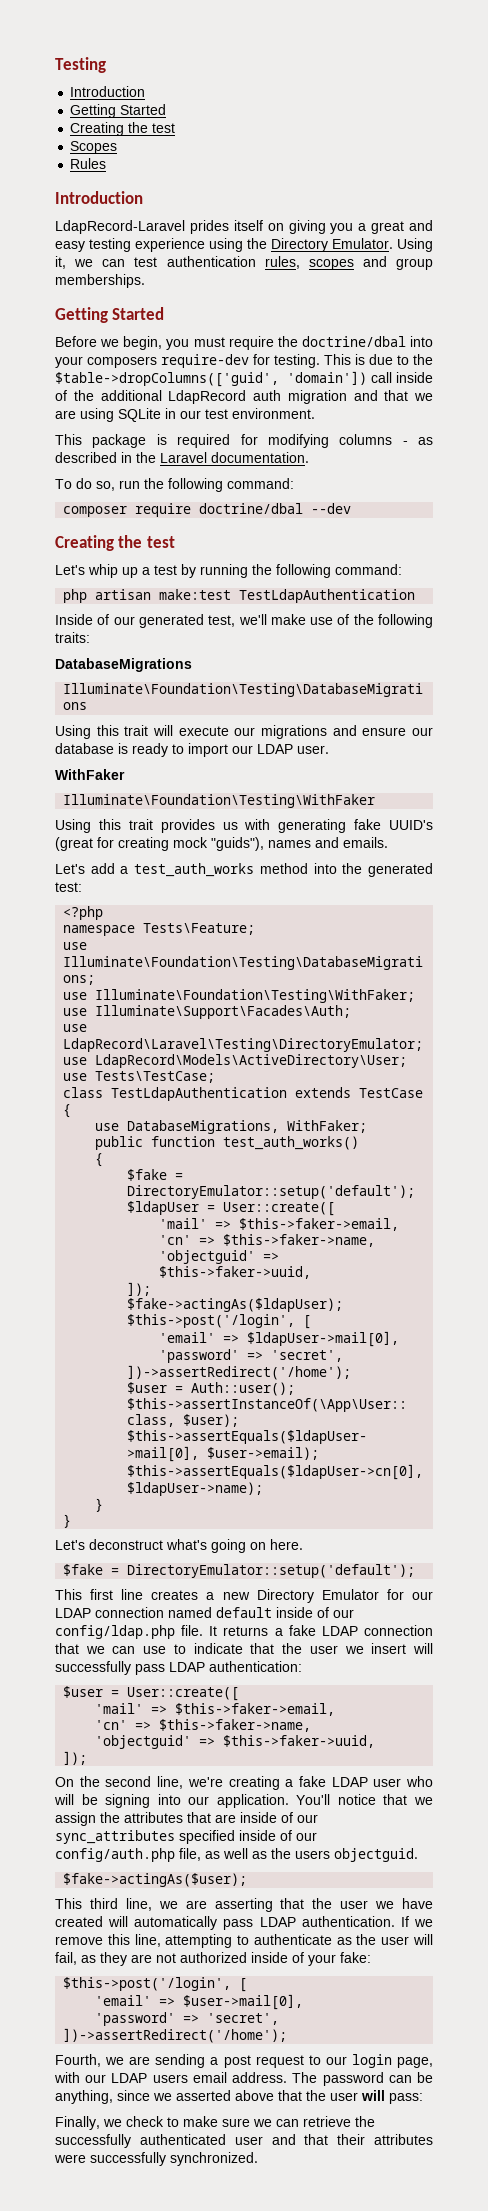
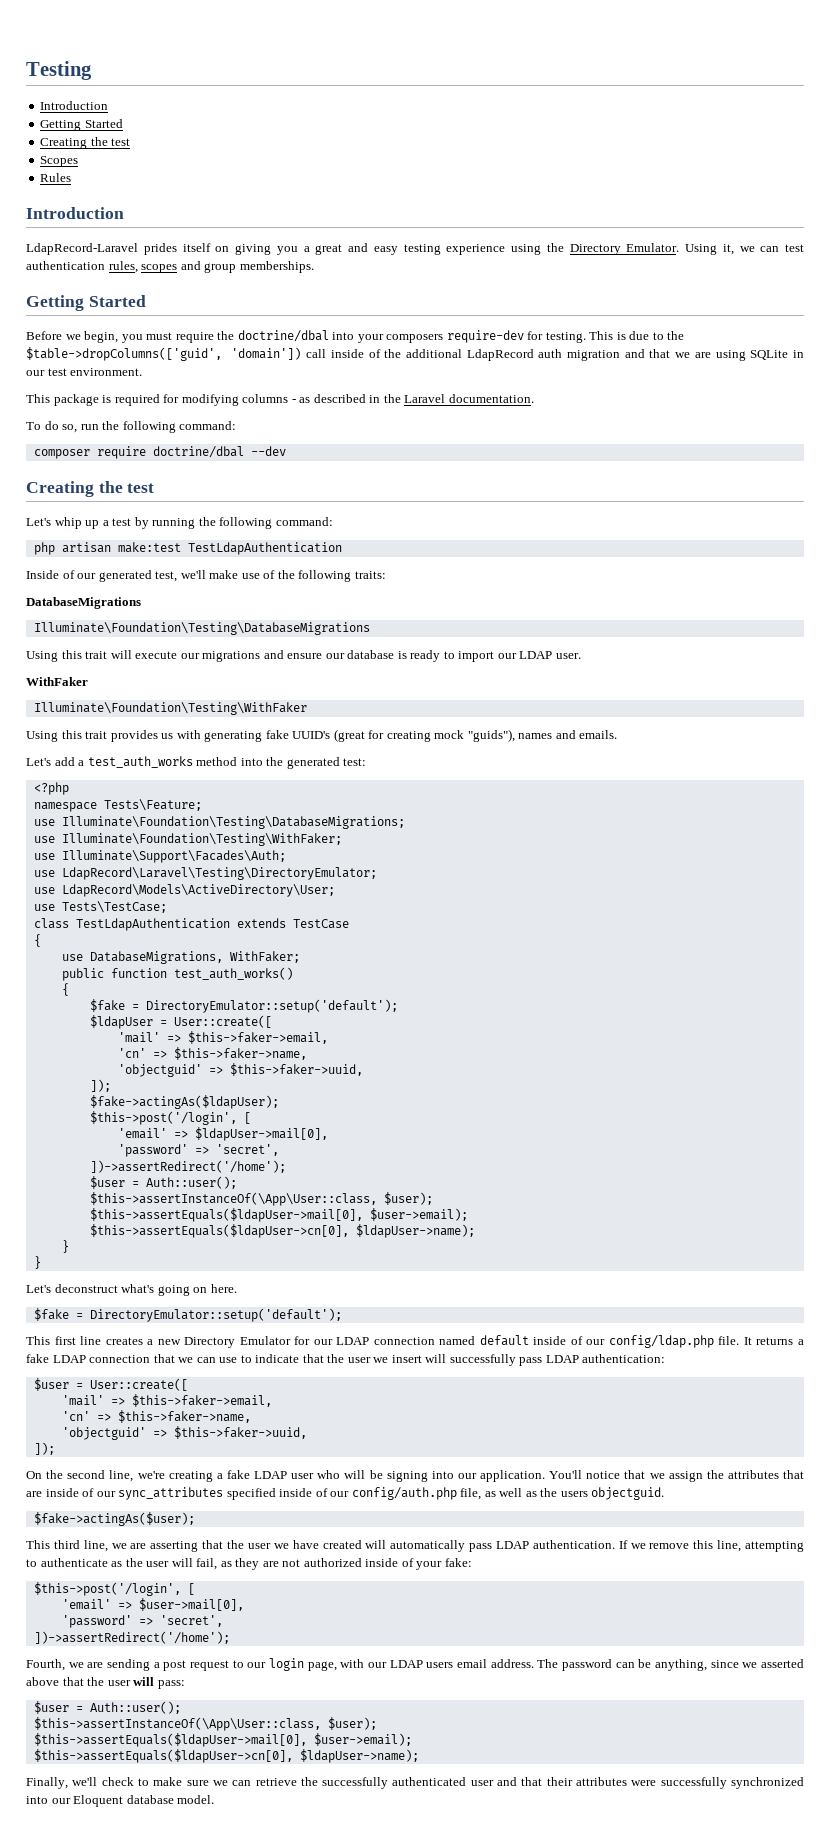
(423, 2098) none -> [33,1701,181,1714] [33,1717,377,1731] [33,1733,412,1747] [33,1749,419,1763] // $user = Auth::user(); // $this->assertInstanceOf(\App\User::class, $user); // $this->assertEquals($ldapUser->mail[0], $user->email); // $this->assertEquals($ldapUser->cn[0], $ldapUser->name);
[103,2119,122,2127] we -> [72,1777,98,1786] we'll
[170,2152,258,2166] synchronized. -> [730,1777,804,1789] [26,1795,215,1807] synchronized into our Eloquent database model.

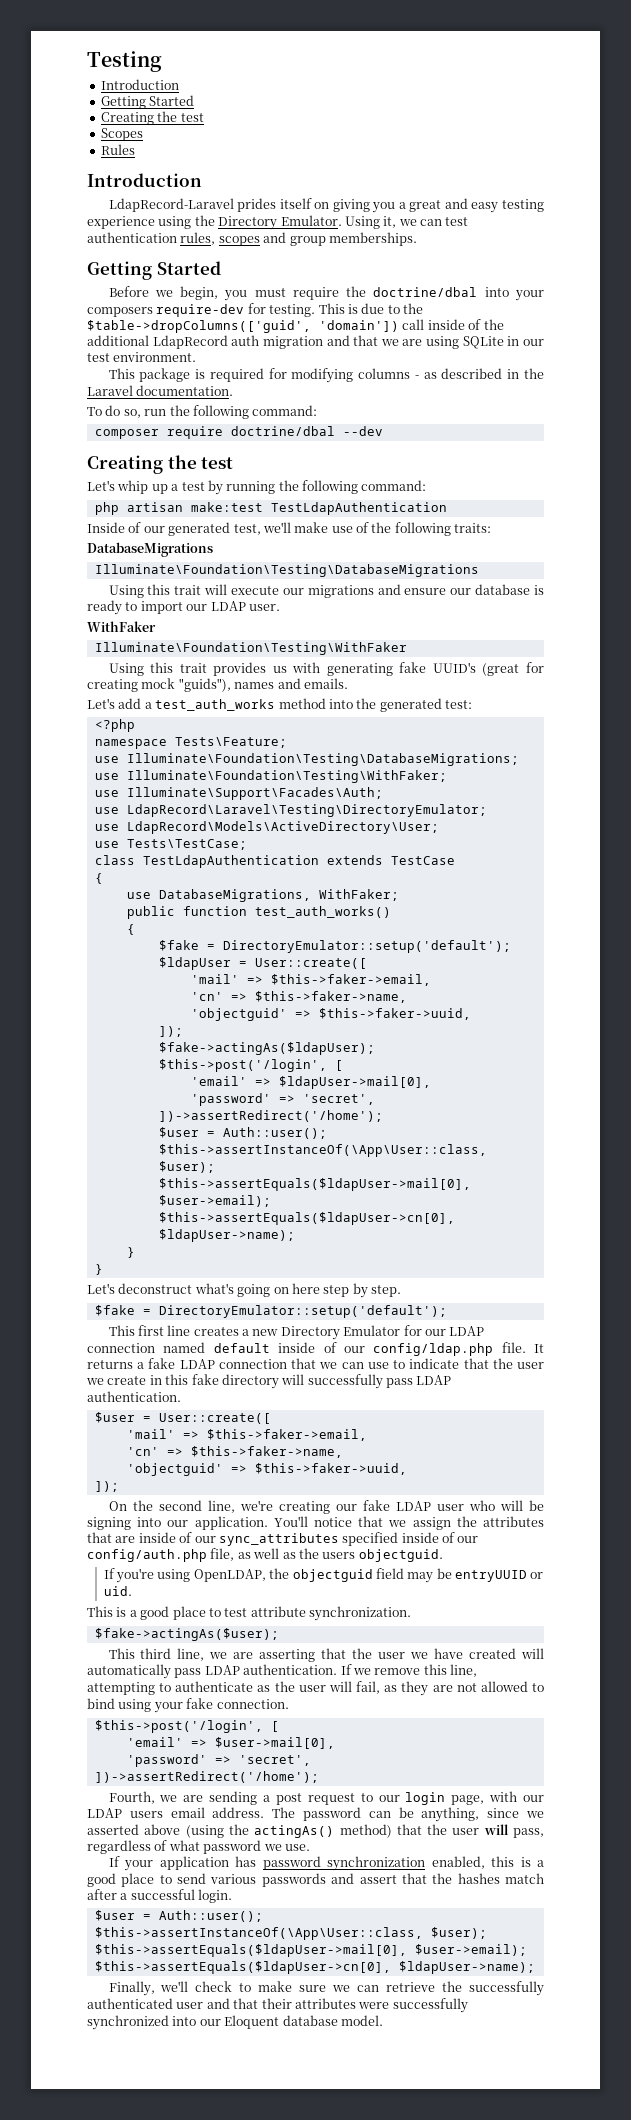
[210,1284,237,1293] here. -> [291,1283,401,1298] here step by step.
[391,1355,422,1363] insert -> [107,1374,279,1389] create in this fake directory
[582,1354,666,1363] authentication: -> [87,1391,181,1402] authentication.
[216,1473,223,1479] a -> [335,1504,357,1511] our
(665, 1493) none -> [103,1568,544,1583] [103,1586,132,1596] [87,1606,411,1621] // If you're using OpenLDAP, the objectguid field may be entryUUID or uid. // This is a good place to test attribute synchronization.
[303,1558,472,1570] authorized inside of your fake: -> [480,1681,544,1692] [87,1698,289,1713] allowed to bind using your fake connection.
[62,1677,185,1689] that the user will pass: -> [185,1824,544,1838] [87,1840,310,1854] [108,1856,544,1871] [87,1873,544,1887] [87,1889,233,1903] (using the actingAs() method) that the user will pass, regardless of what password we use. // If your application has password synchronization enabled, this is a good place to send various passwords and assert that the hashes match after a successful login.

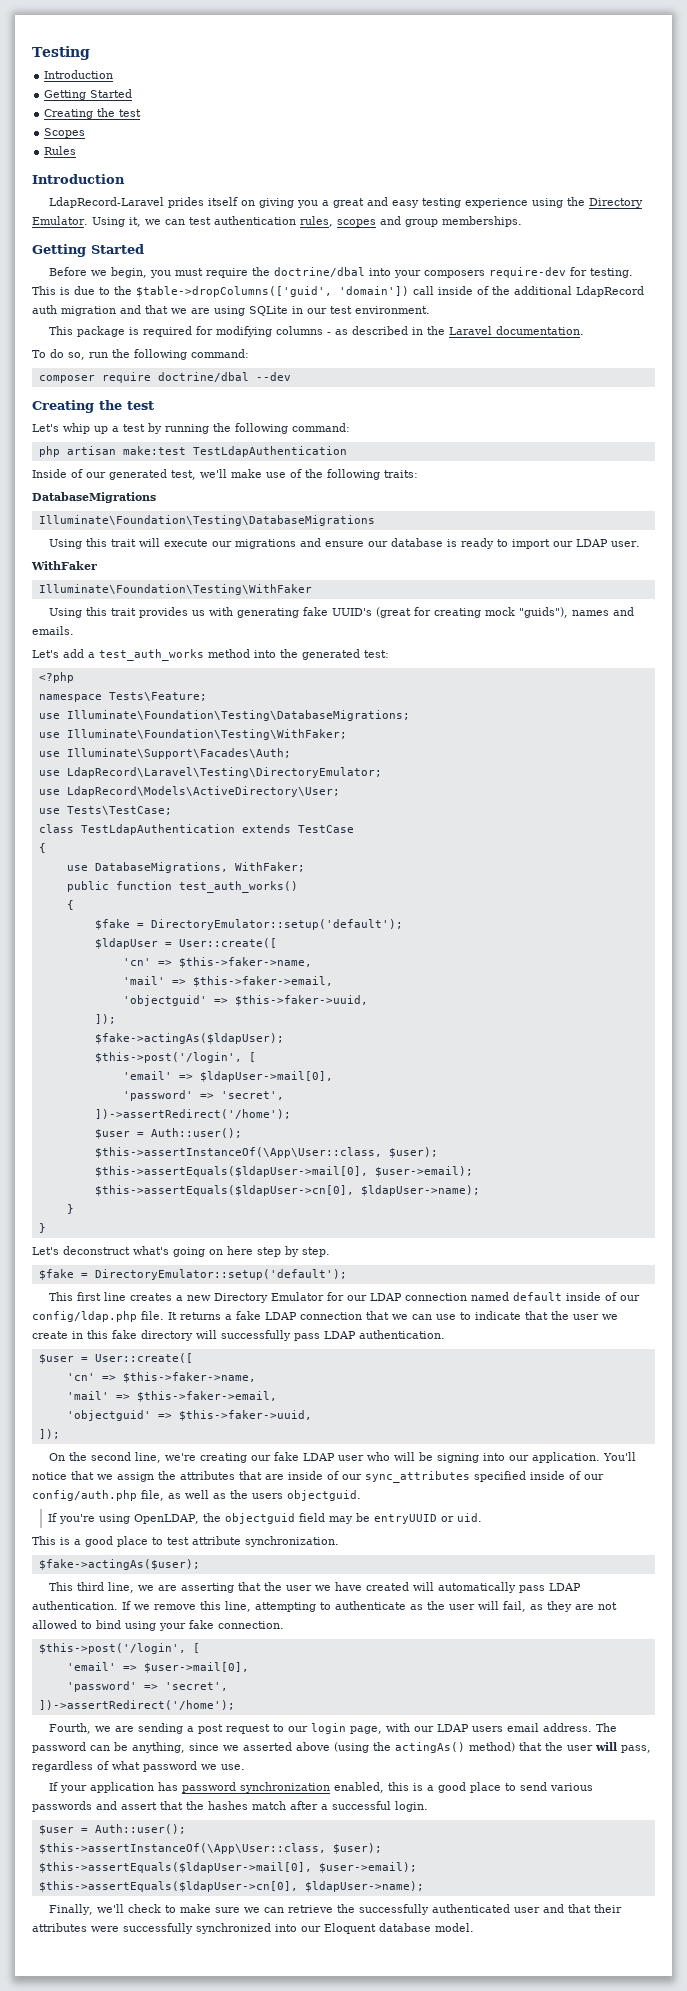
[190,974,431,986] [190,991,407,1003] // 'mail' => $this->faker->email, // 'cn' => $this->faker->name, -> [122,957,312,968] [122,976,333,987] // 'cn' => $this->faker->name, // 'mail' => $this->faker->email,
[126,1429,367,1441] [126,1446,343,1458] // 'mail' => $this->faker->email, // 'cn' => $this->faker->name, -> [66,1372,256,1383] [66,1391,277,1402] // 'cn' => $this->faker->name, // 'mail' => $this->faker->email,

